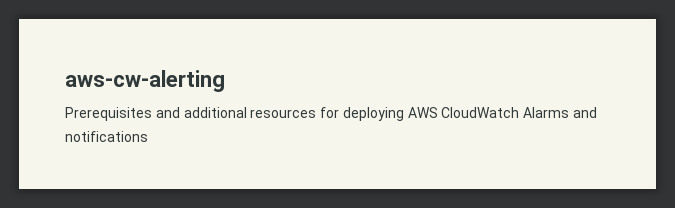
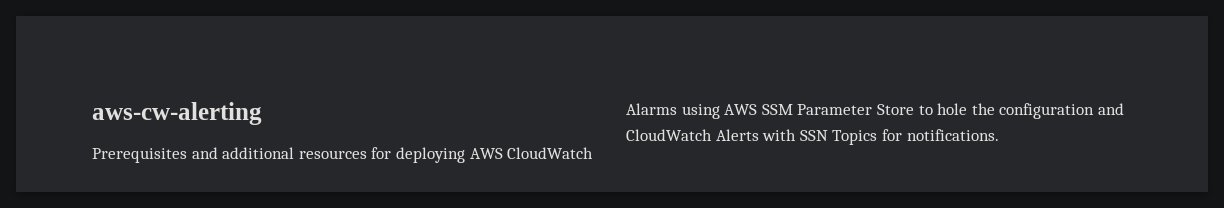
[573,107,598,118] [65,131,148,142] and notifications -> [681,103,1124,119] [626,129,999,145] using AWS SSM Parameter Store to hole the configuration and CloudWatch Alerts with SSN Topics for notifications.

